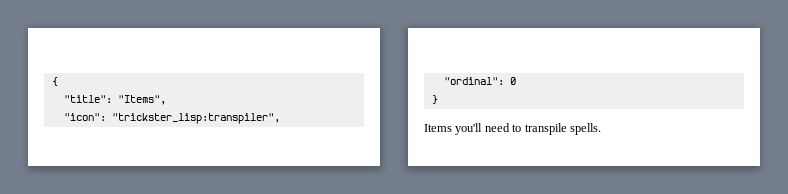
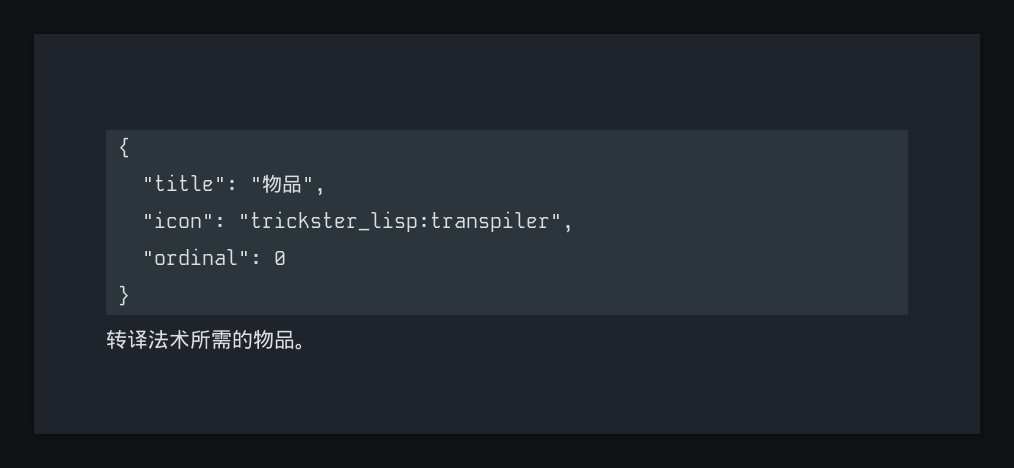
[117,95,166,105] "Items", -> [250,174,327,196] "物品",
[424,123,601,135] Items you'll need to transpile spells. -> [106,329,316,350] 转译法术所需的物品。

